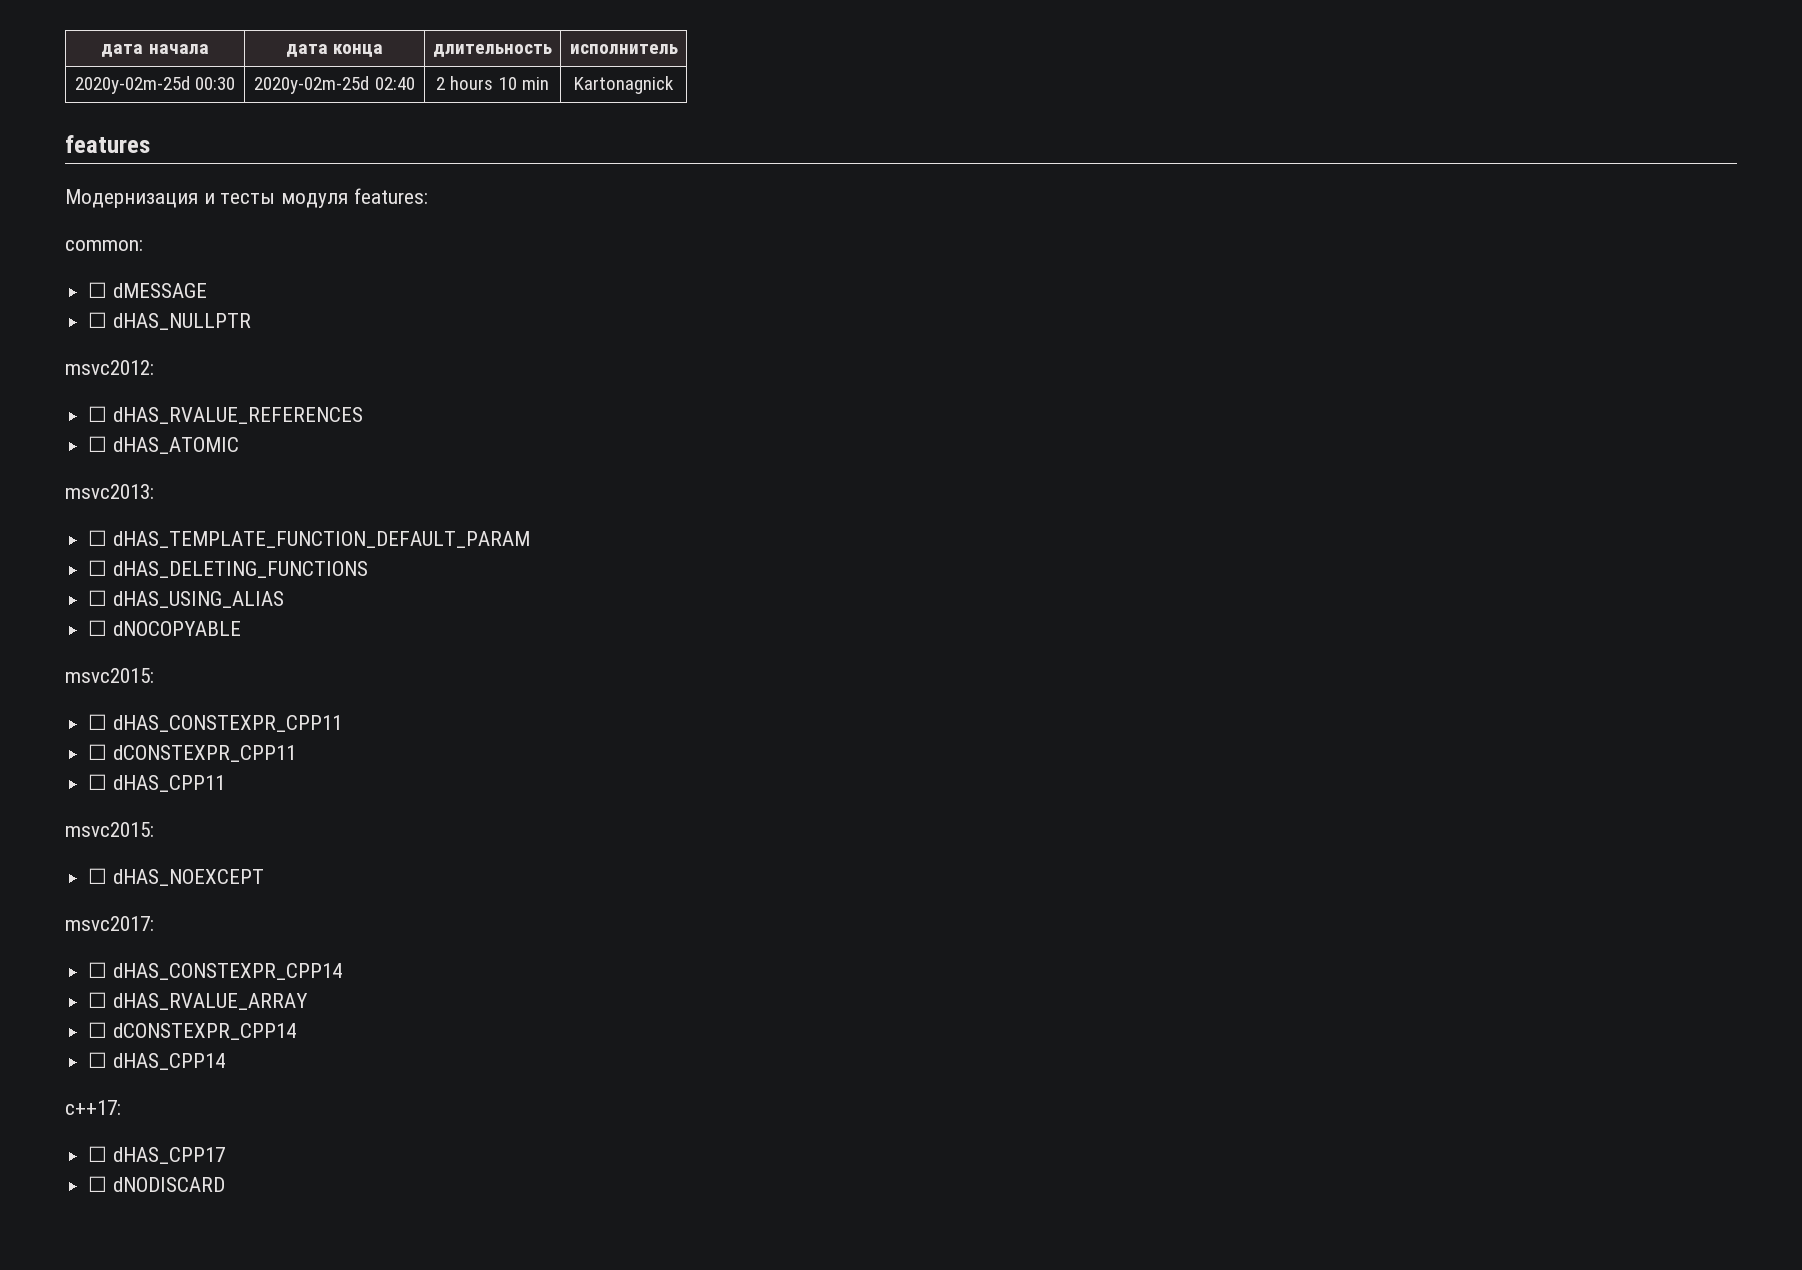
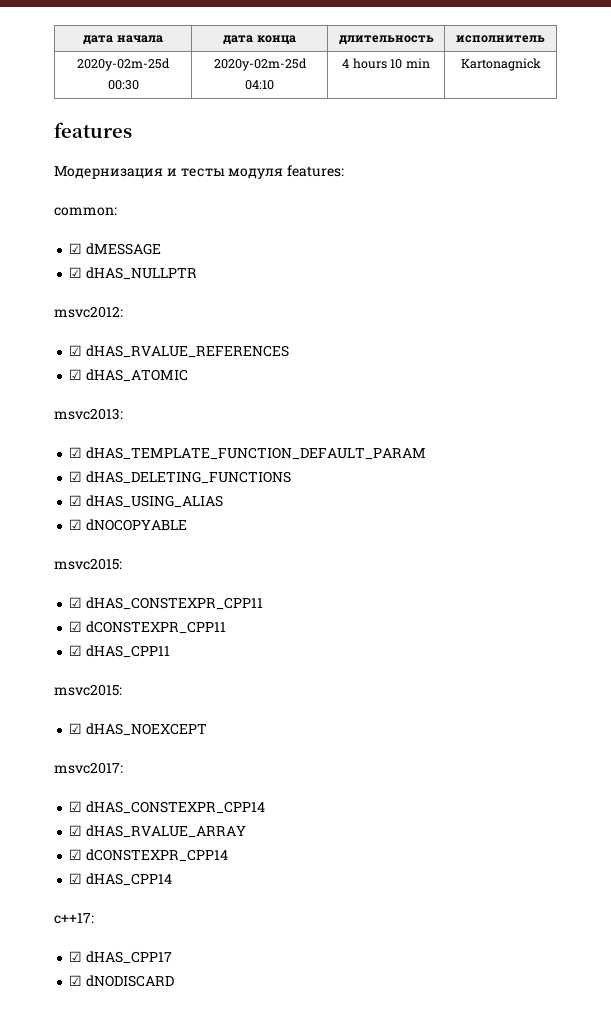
[374,77,415,90] [436,77,446,90] 02:40 | 2 -> [245,80,274,90] [342,59,350,68] 04:10 | 4
[88,282,108,298] ☐ -> [69,243,83,254] ☑
[88,312,108,328] ☐ -> [69,267,83,278] ☑
[88,406,108,422] ☐ -> [69,345,83,356] ☑
[88,436,108,452] ☐ -> [69,369,83,380] ☑
[88,530,108,546] ☐ -> [69,447,83,458] ☑
[88,560,108,576] ☐ -> [69,471,83,482] ☑
[88,590,108,606] ☐ -> [69,495,83,506] ☑
[88,620,108,636] ☐ -> [69,519,83,530] ☑
[88,714,108,730] ☐ -> [69,597,83,608] ☑
[88,744,108,760] ☐ -> [69,621,83,632] ☑
[88,774,108,790] ☐ -> [69,645,83,656] ☑
[88,868,108,884] ☐ -> [69,723,83,734] ☑
[88,962,108,978] ☐ -> [69,801,83,812] ☑
[88,992,108,1008] ☐ -> [69,825,83,836] ☑
[88,1022,108,1038] ☐ -> [69,849,83,860] ☑
[88,1052,108,1068] ☐ -> [69,873,83,884] ☑
[88,1146,108,1162] ☐ -> [69,951,83,962] ☑
[88,1176,108,1192] ☐ -> [69,975,83,986] ☑

